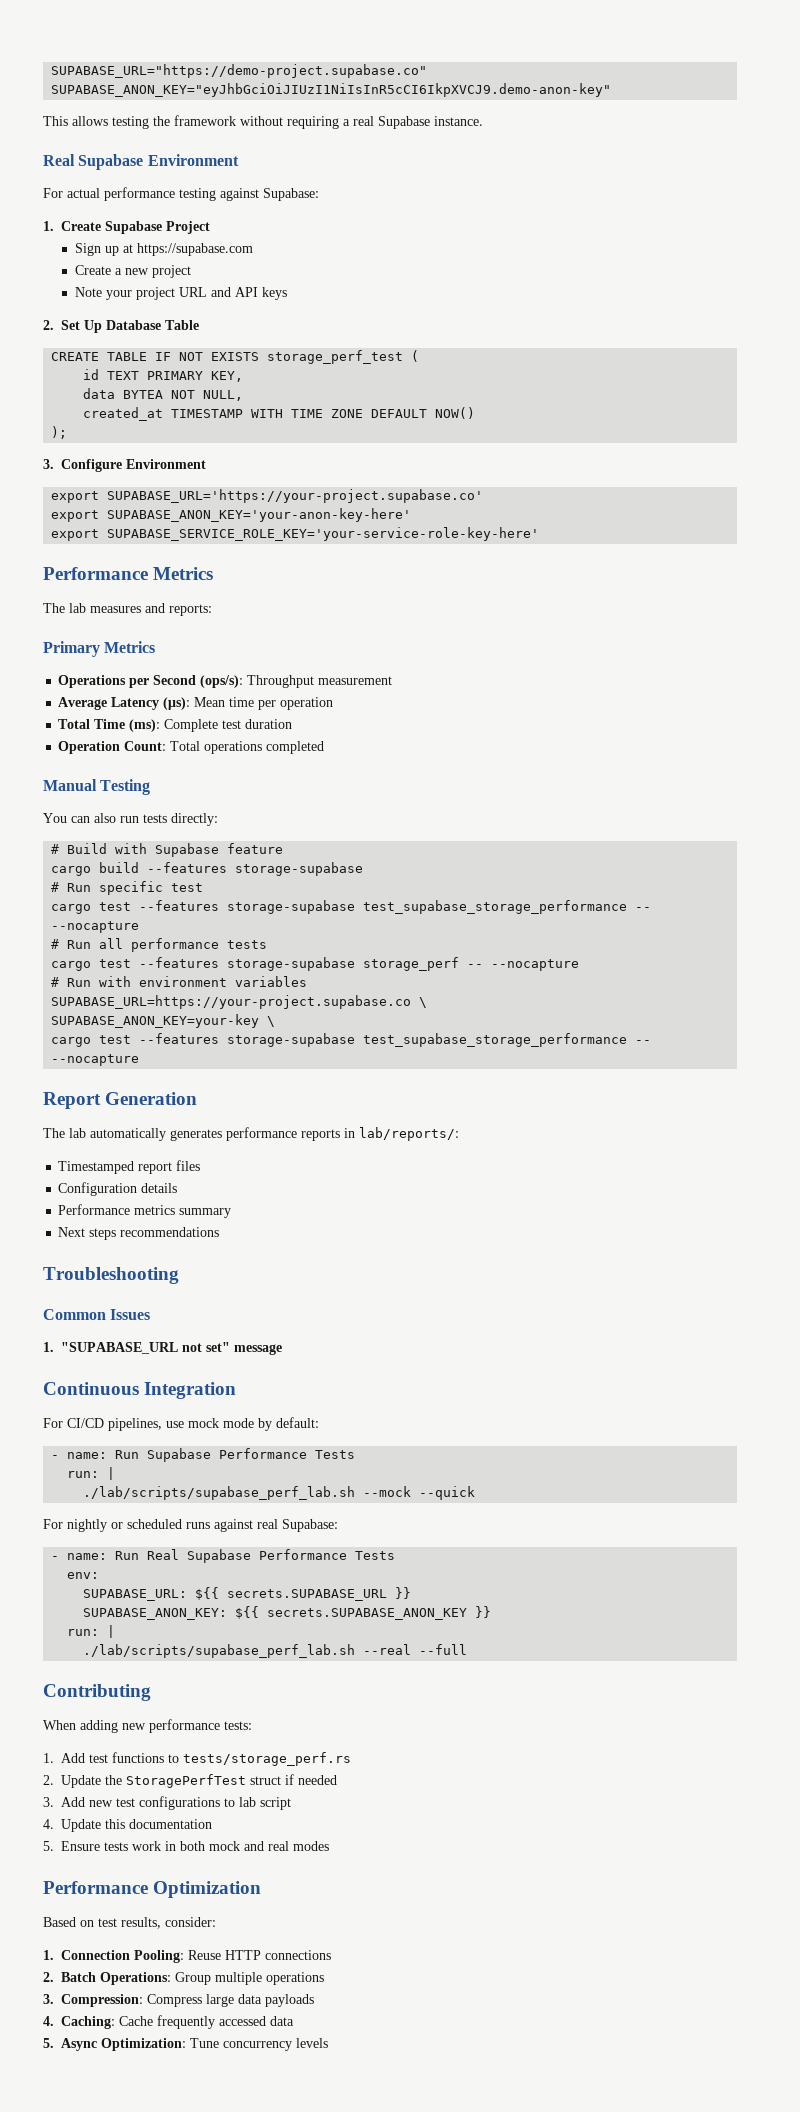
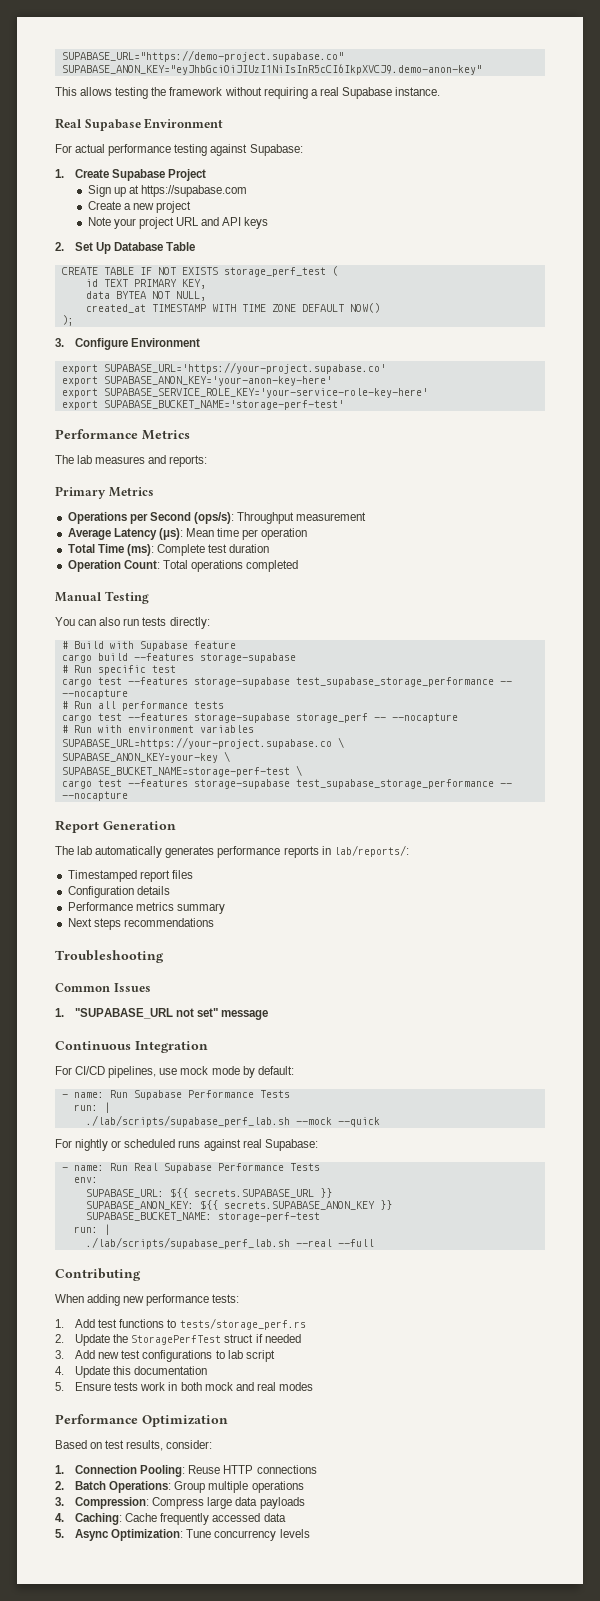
(540, 534) none -> [61,400,344,410] // export SUPABASE_BUCKET_NAME='storage-perf-test'
(276, 1021) none -> [61,765,302,777] // SUPABASE_BUCKET_NAME=storage-perf-test \
(492, 1612) none -> [85,1212,320,1222] // SUPABASE_BUCKET_NAME: storage-perf-test

